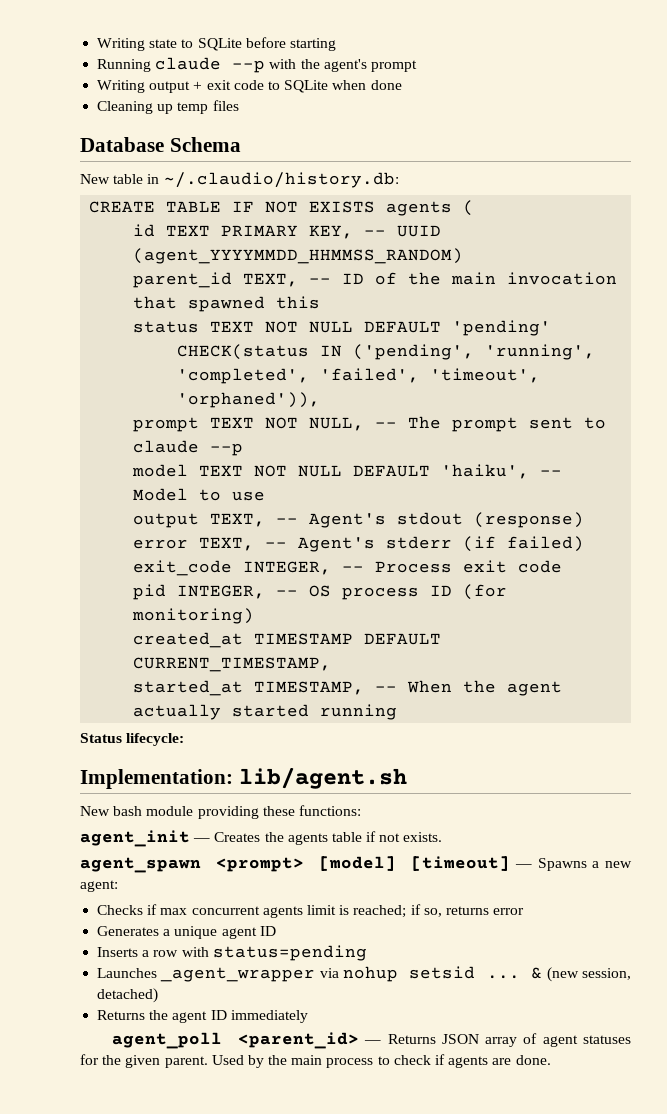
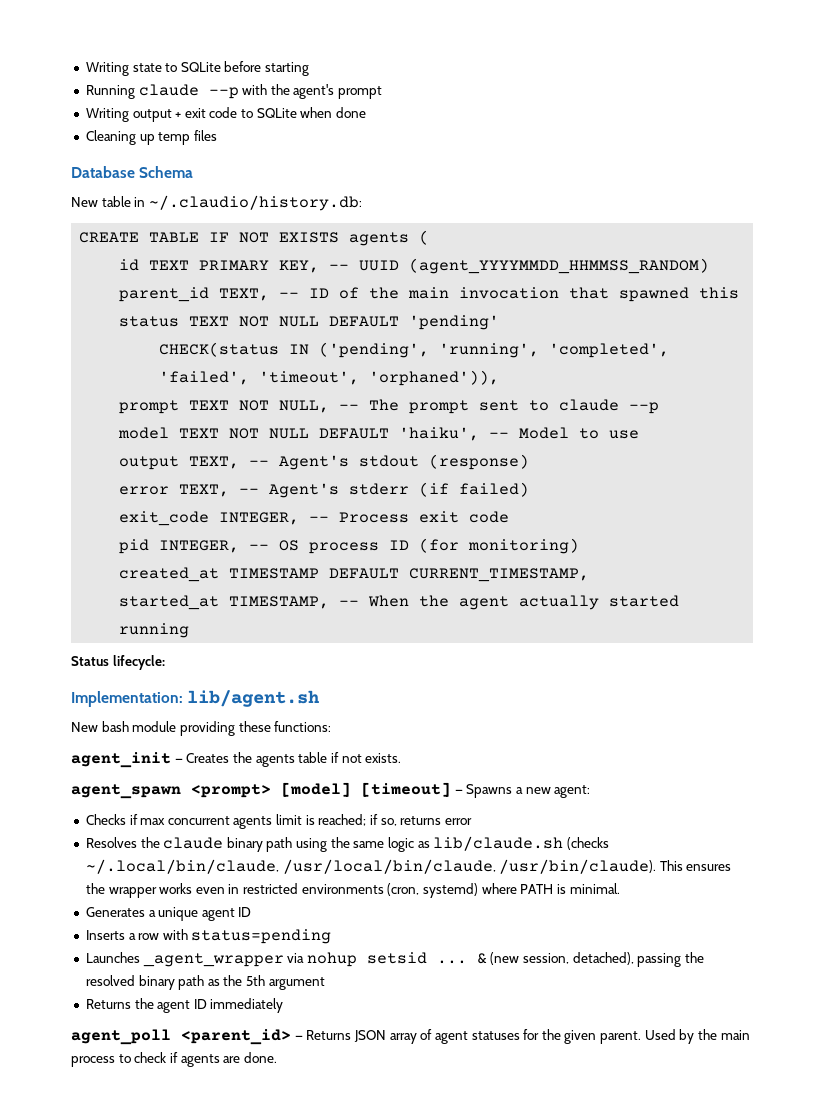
(525, 911) none -> [85,836,609,852] [85,859,732,874] [85,883,620,898] // Resolves the claude binary path using the same logic as lib/claude.sh (checks ~/.local/bin/claude, /usr/local/bin/claude, /usr/bin/claude). This ensures the wrapper works even in restricted environments (cron, systemd) where PATH is minimal.
[97,988,159,1003] detached) -> [572,952,705,967] [85,975,325,990] detached), passing the resolved binary path as the 5th argument

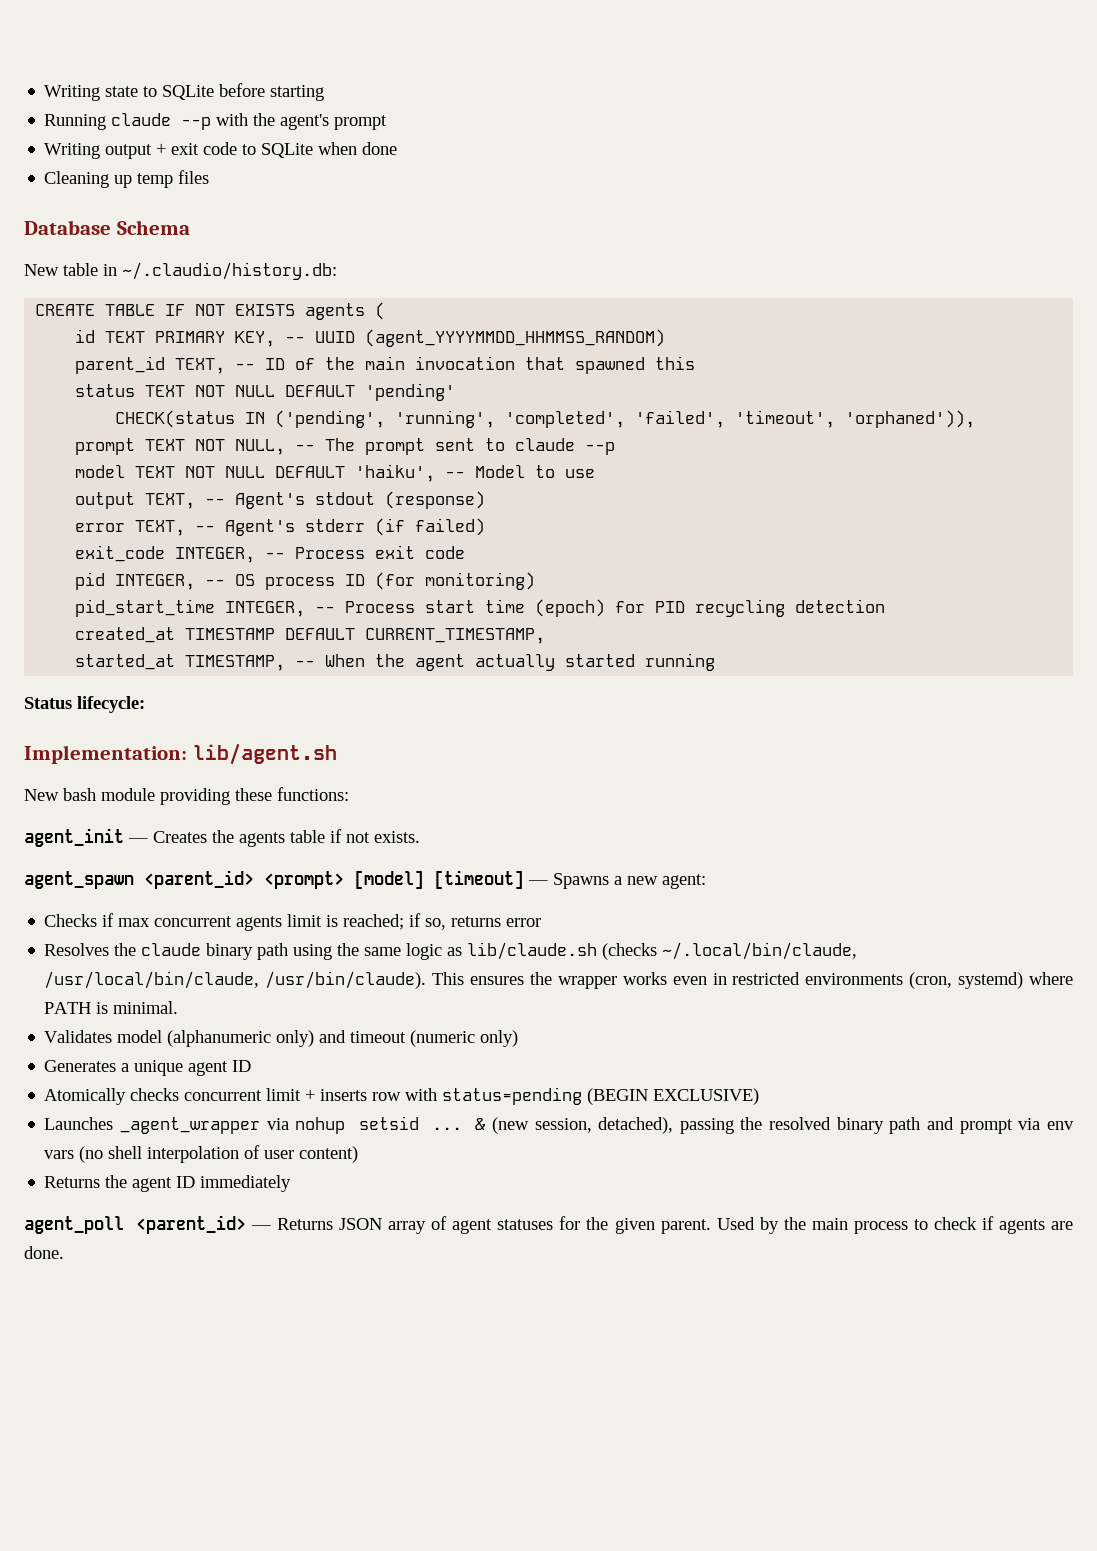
(580, 546) none -> [75,599,886,617] // pid_start_time INTEGER, -- Process start time (epoch) for PID recycling detection
(181, 791) none -> [144,870,254,889] <parent_id>
(620, 888) none -> [44,1030,519,1047] // Validates model (alphanumeric only) and timeout (numeric only)
[85,930,136,940] Inserts a -> [44,1088,368,1105] Atomically checks concurrent limit + inserts
(332, 936) none -> [587,1088,760,1105] (BEGIN EXCLUSIVE)
[207,975,325,990] as the 5th argument -> [927,1117,1074,1134] [44,1145,359,1163] and prompt via env vars (no shell interpolation of user content)

